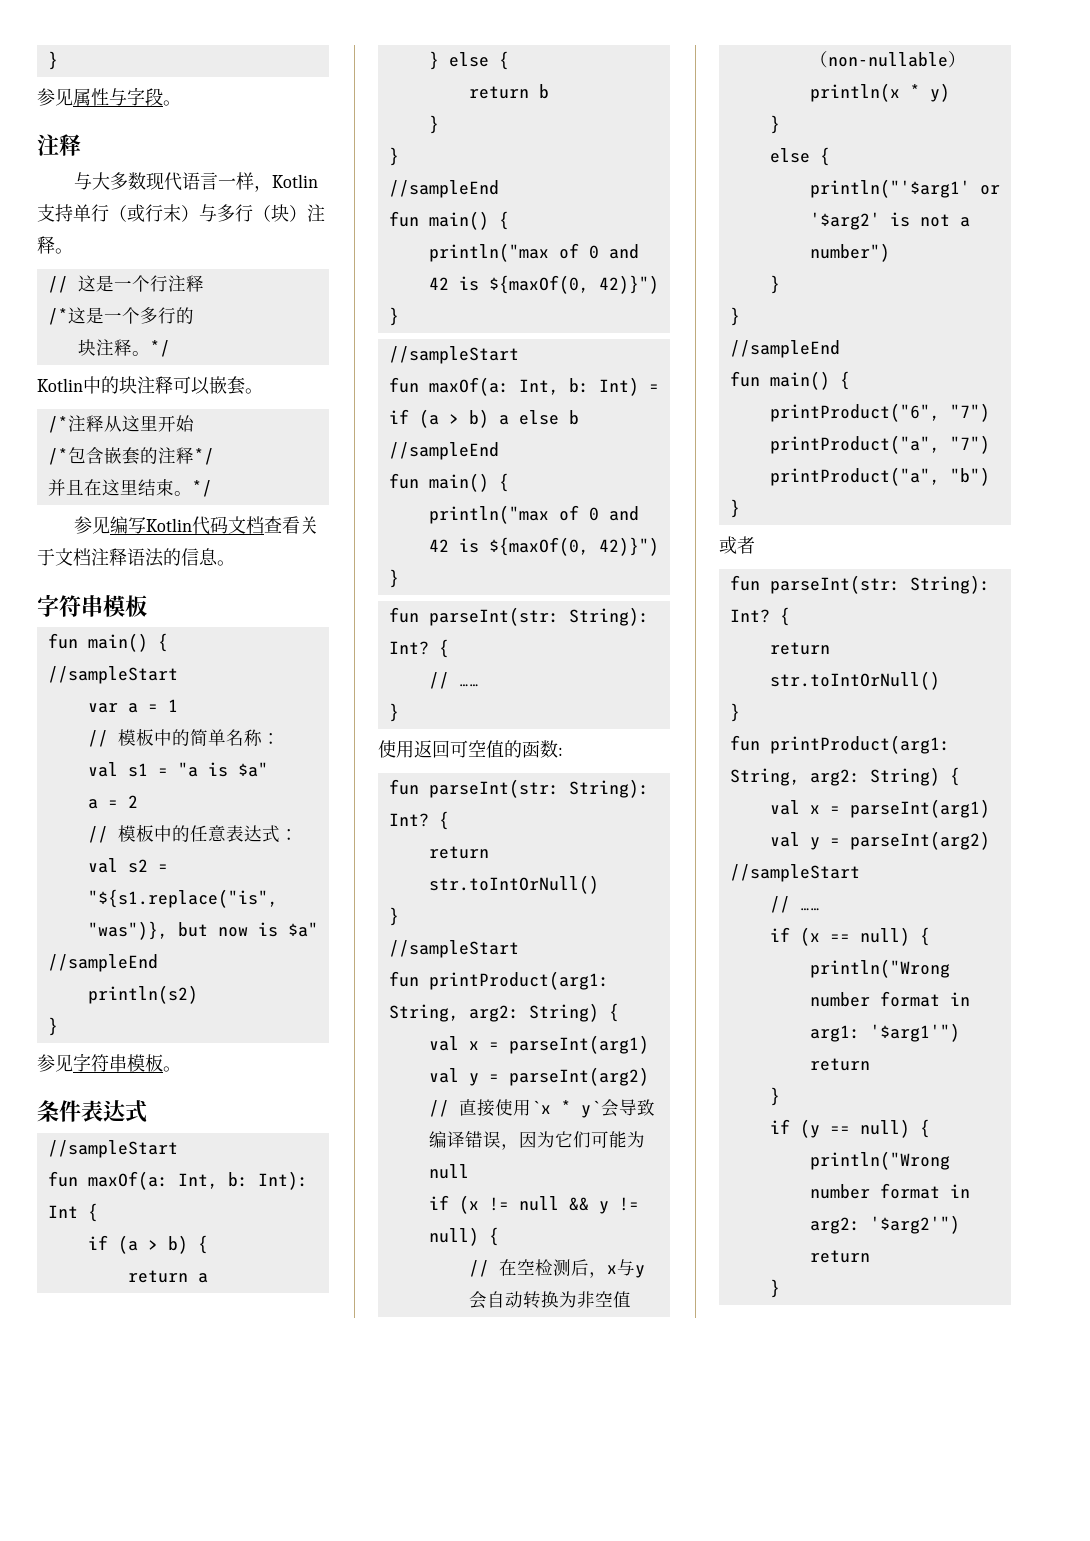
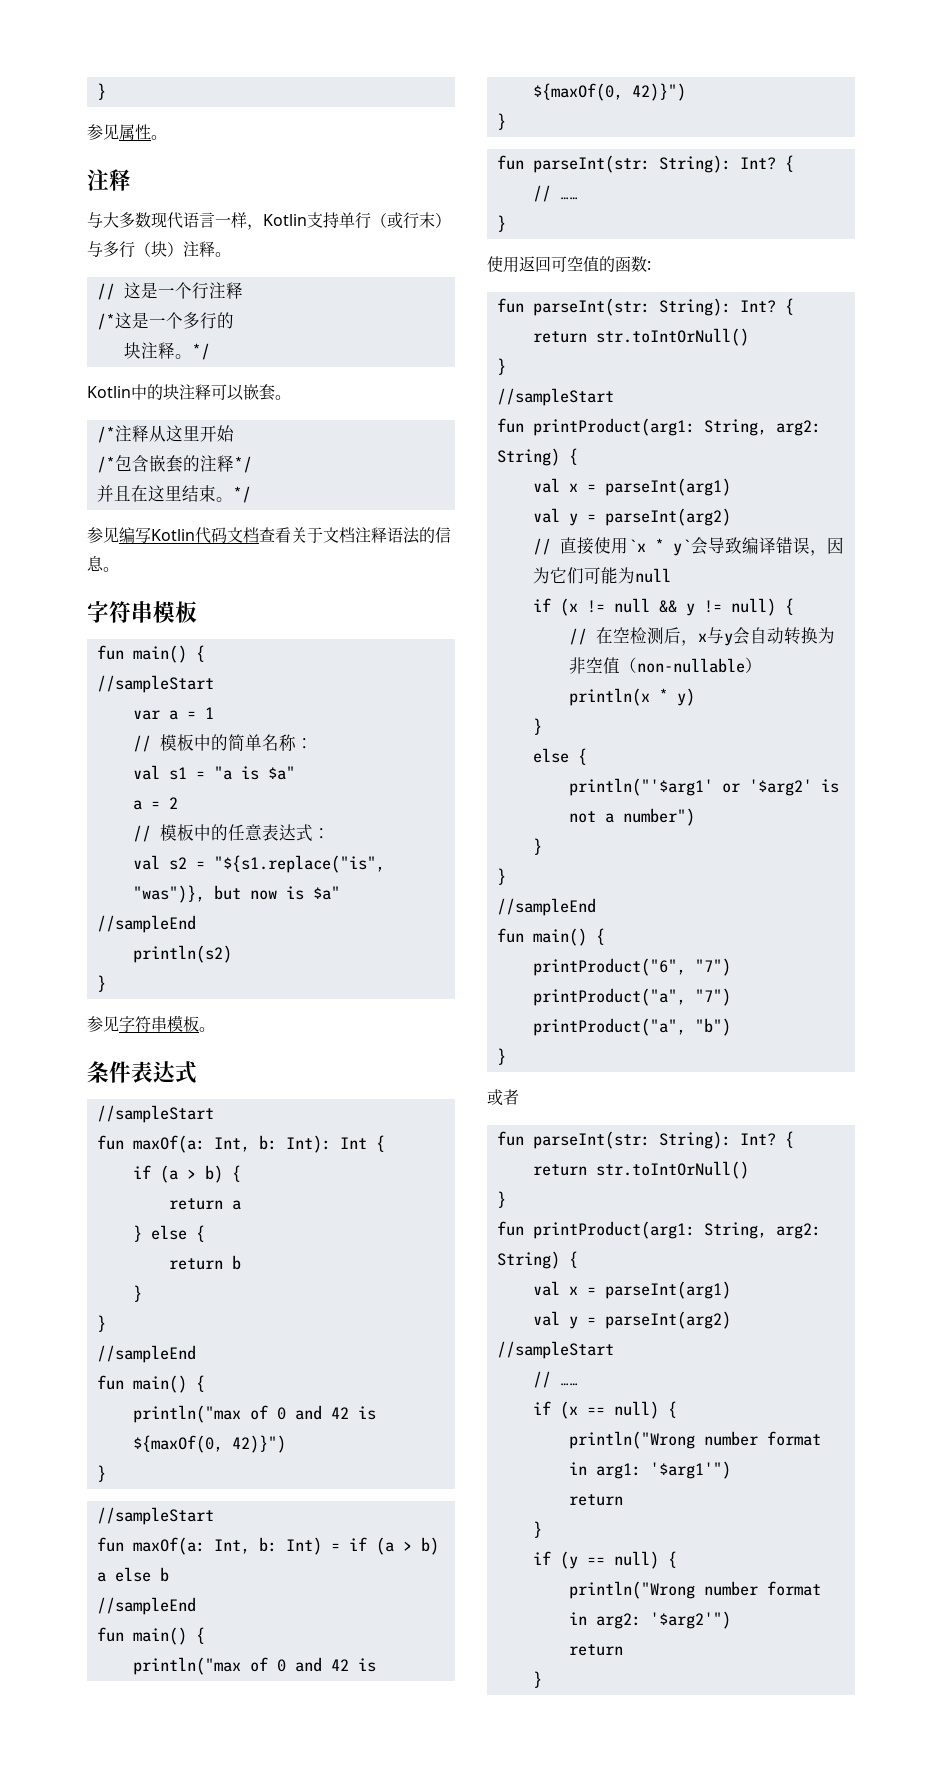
[109,87,163,106] 与字段 -> (151, 132) none

